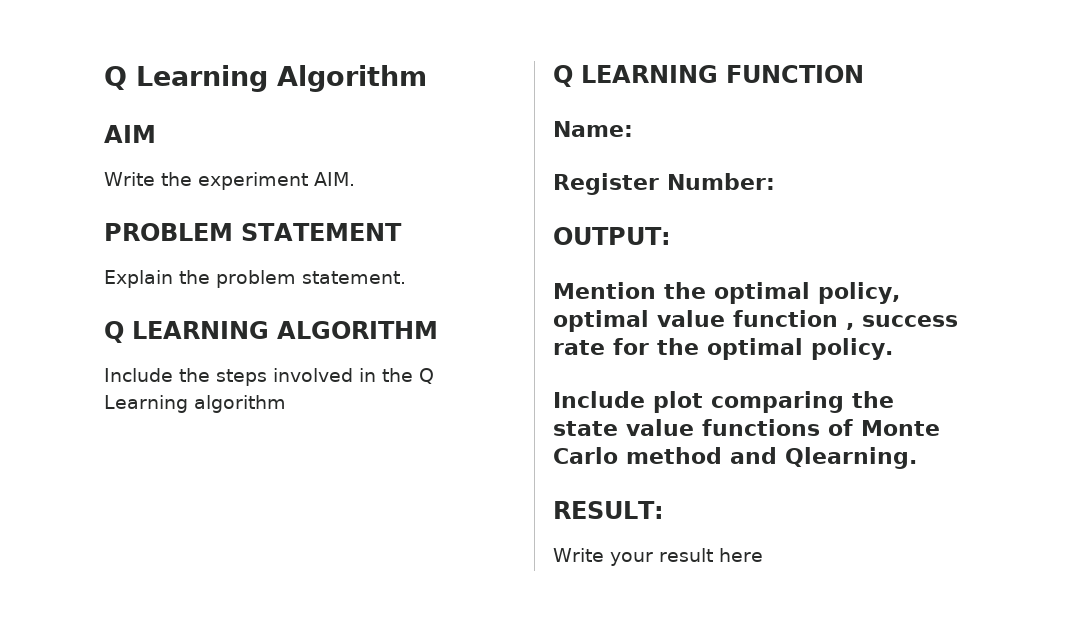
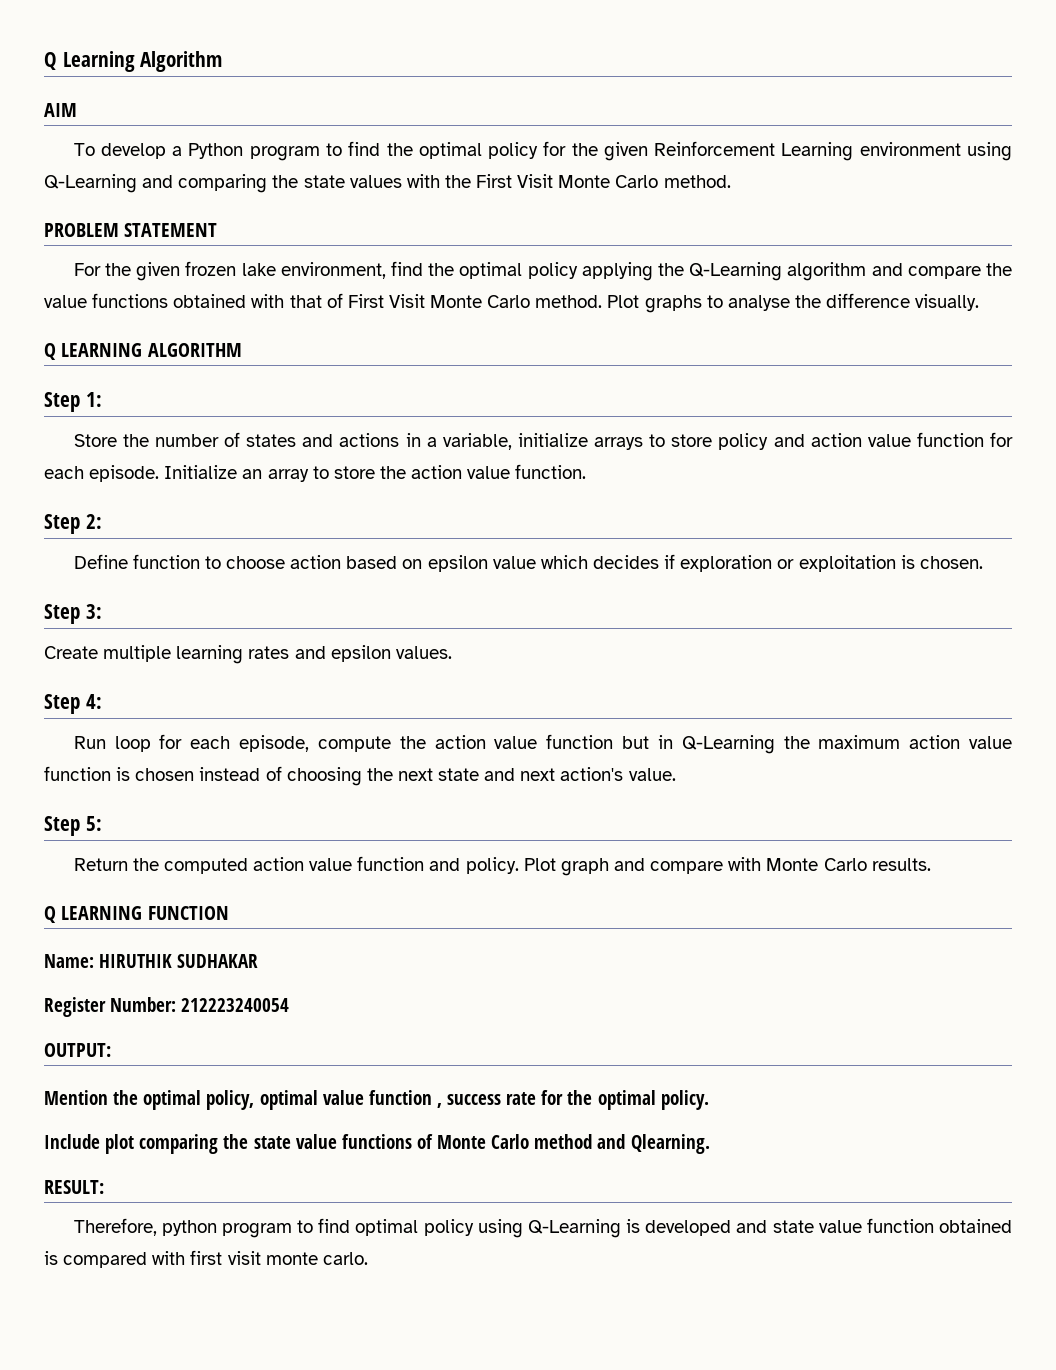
[104,172,355,190] [104,223,402,241] [104,270,406,288] [104,321,438,343] [104,368,434,386] [104,395,286,413] Write the experiment AIM. // PROBLEM STATEMENT // Explain the problem statement. // Q LEARNING ALGORITHM // Include the steps involved in the Q Learning algorithm -> [73,141,1013,161] [44,174,731,193] [44,223,218,237] [73,261,1013,281] [44,293,980,313] [44,343,242,360] [44,392,102,412] [73,432,1013,450] [44,464,587,482] [44,514,102,534] [73,554,983,572] [44,604,102,624] [44,645,452,664] [44,694,102,714] [73,734,1013,754] [44,766,676,786] [44,816,102,836] [73,856,931,876] To develop a Python program to find the optimal policy for the given Reinforcement Learning environment using Q-Learning and comparing the state values with the First Visit Monte Carlo method. // PROBLEM STATEMENT // For the given frozen lake environment, find the optimal policy applying the Q-Learning algorithm and compare the value functions obtained with that of First Visit Monte Carlo method. Plot graphs to analyse the difference visually. // Q LEARNING ALGORITHM // Step 1: // Store the number of states and actions in a variable, initialize arrays to store policy and action value function for each episode. Initialize an array to store the action value function. // Step 2: // Define function to choose action based on epsilon value which decides if exploration or exploitation is chosen. // Step 3: // Create multiple learning rates and epsilon values. // Step 4: // Run loop for each episode, compute the action value function but in Q-Learning the maximum action value function is chosen instead of choosing the next state and next action's value. // Step 5: // Return the computed action value function and policy. Plot graph and compare with Monte Carlo results.
(633, 129) none -> [99,954,259,968] HIRUTHIK SUDHAKAR
(775, 181) none -> [181,998,290,1012] 212223240054
[553,548,763,566] Write your result here -> [73,1218,1012,1238] [44,1250,368,1268] Therefore, python program to find optimal policy using Q-Learning is developed and state value function obtained is compared with first visit monte carlo.

